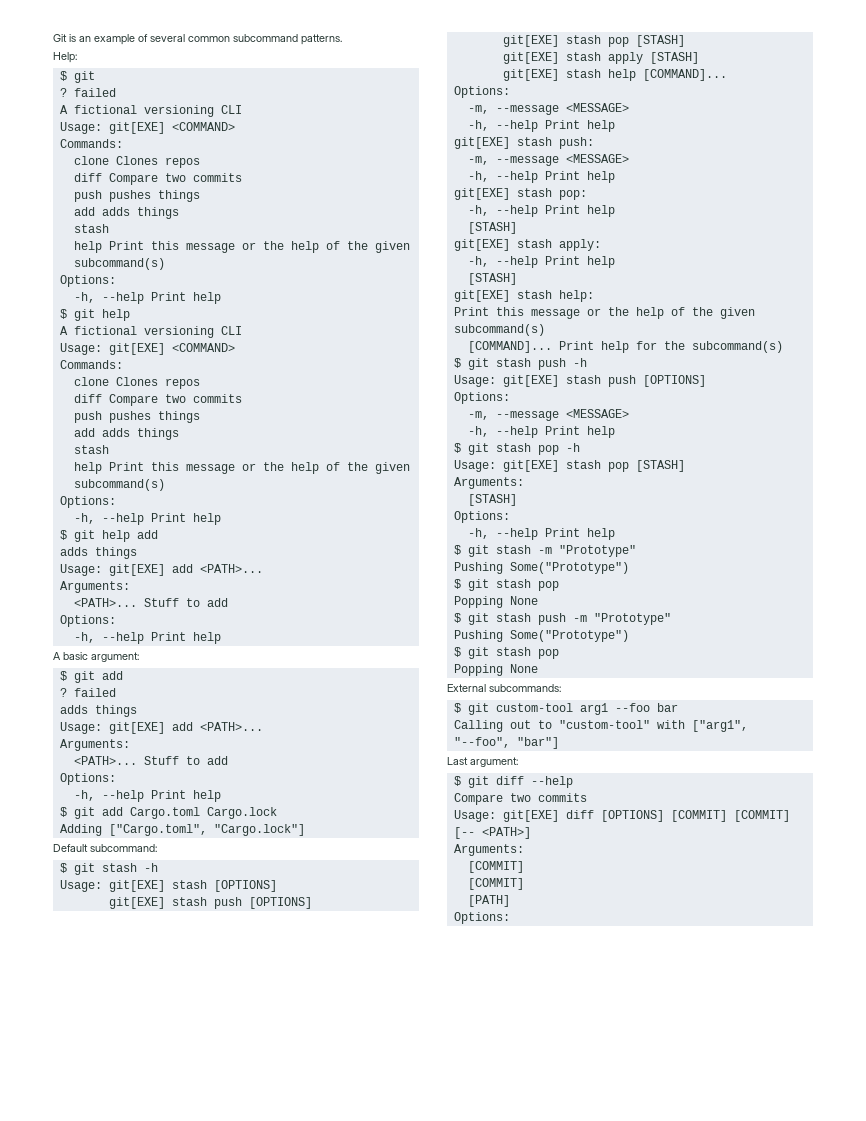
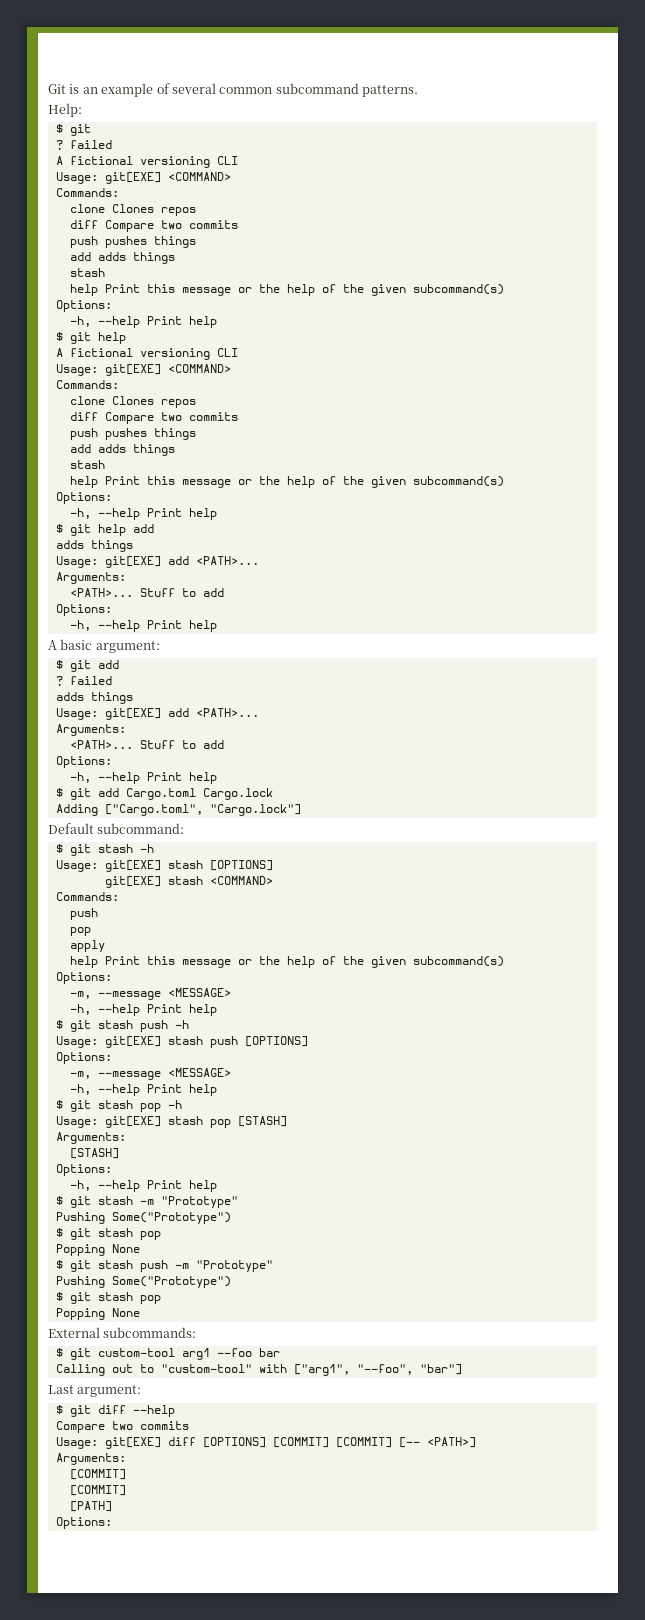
[213,897,312,909] [502,35,685,47] [502,52,699,64] [502,69,727,81] [453,86,510,98] [467,103,629,115] [467,120,615,132] [453,137,594,149] [467,154,629,166] [467,171,615,183] [453,188,587,200] [467,205,615,217] [467,222,517,234] [453,239,601,251] [467,256,615,268] [467,273,517,285] [453,290,594,302] [453,307,755,319] [453,324,545,336] [467,341,783,353] push [OPTIONS] // git[EXE] stash pop [STASH] // git[EXE] stash apply [STASH] // git[EXE] stash help [COMMAND]... // Options: // -m, --message <MESSAGE> // -h, --help Print help // git[EXE] stash push: // -m, --message <MESSAGE> // -h, --help Print help // git[EXE] stash pop: // -h, --help Print help // [STASH] // git[EXE] stash apply: // -h, --help Print help // [STASH] // git[EXE] stash help: // Print this message or the help of the given subcommand(s) // [COMMAND]... Print help for the subcommand(s) -> [209,876,273,885] [55,892,119,901] [69,908,98,920] [69,927,91,936] [69,940,105,952] [69,956,504,968] [55,972,112,984] [69,988,231,1000] [69,1004,217,1016] <COMMAND> // Commands: // push // pop // apply // help Print this message or the help of the given subcommand(s) // Options: // -m, --message <MESSAGE> // -h, --help Print help

